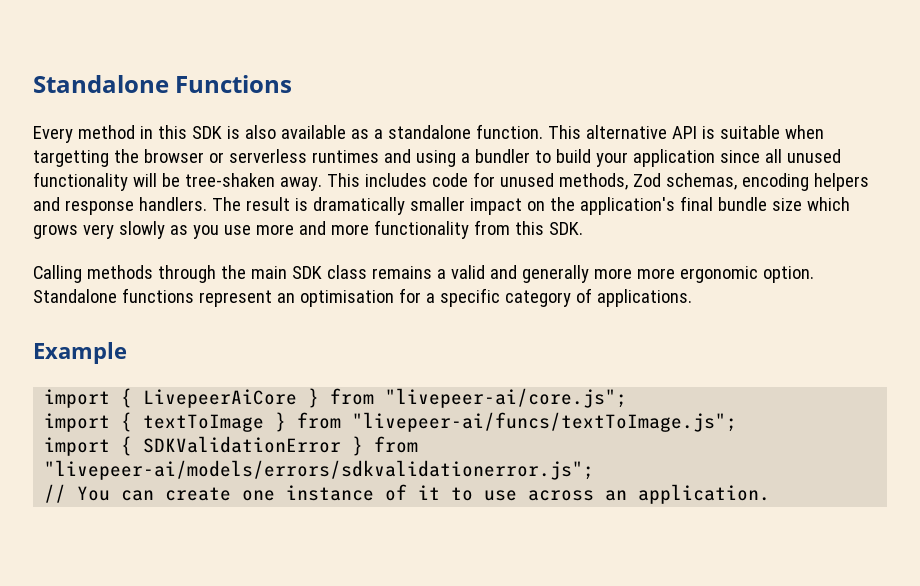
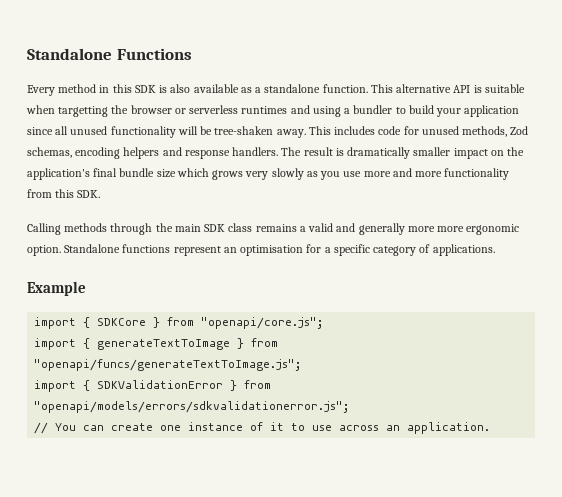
[143,388,628,408] [44,412,738,432] LivepeerAiCore } from "livepeer-ai/core.js"; // import { textToImage } from "livepeer-ai/funcs/textToImage.js"; -> [97,317,324,329] [34,338,279,350] [34,359,302,371] SDKCore } from "openapi/core.js"; // import { generateTextToImage } from "openapi/funcs/generateTextToImage.js";
[44,460,595,480] "livepeer-ai/models/errors/sdkvalidationerror.js"; -> [34,401,350,413] "openapi/models/errors/sdkvalidationerror.js";

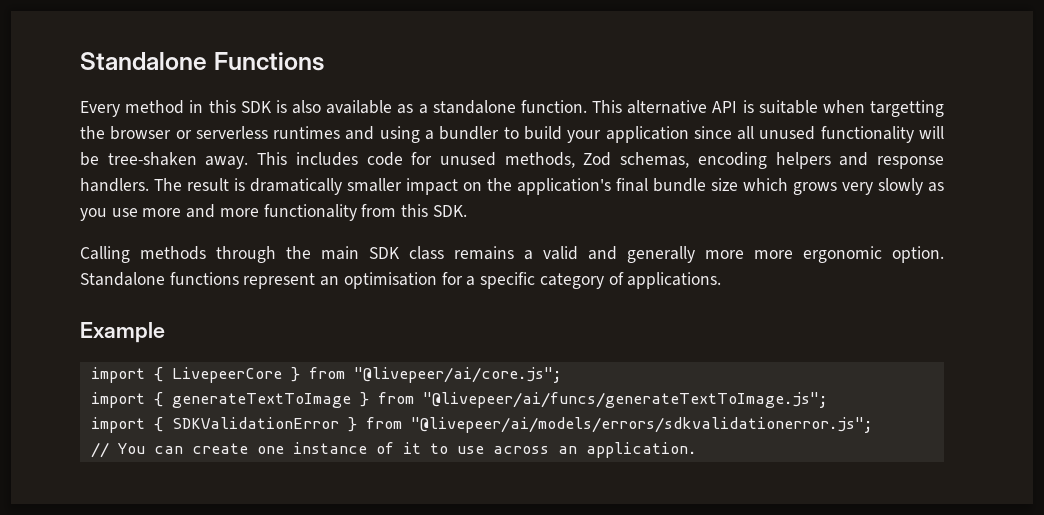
[97,317,324,329] SDKCore } from "openapi/core.js"; -> [171,367,562,383] LivepeerCore } from "@livepeer/ai/core.js";
[34,359,302,371] "openapi/funcs/generateTextToImage.js"; -> [422,392,828,408] "@livepeer/ai/funcs/generateTextToImage.js";
[34,401,350,413] "openapi/models/errors/sdkvalidationerror.js"; -> [410,417,873,433] "@livepeer/ai/models/errors/sdkvalidationerror.js";

